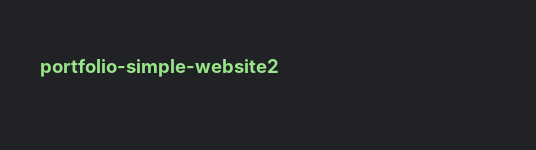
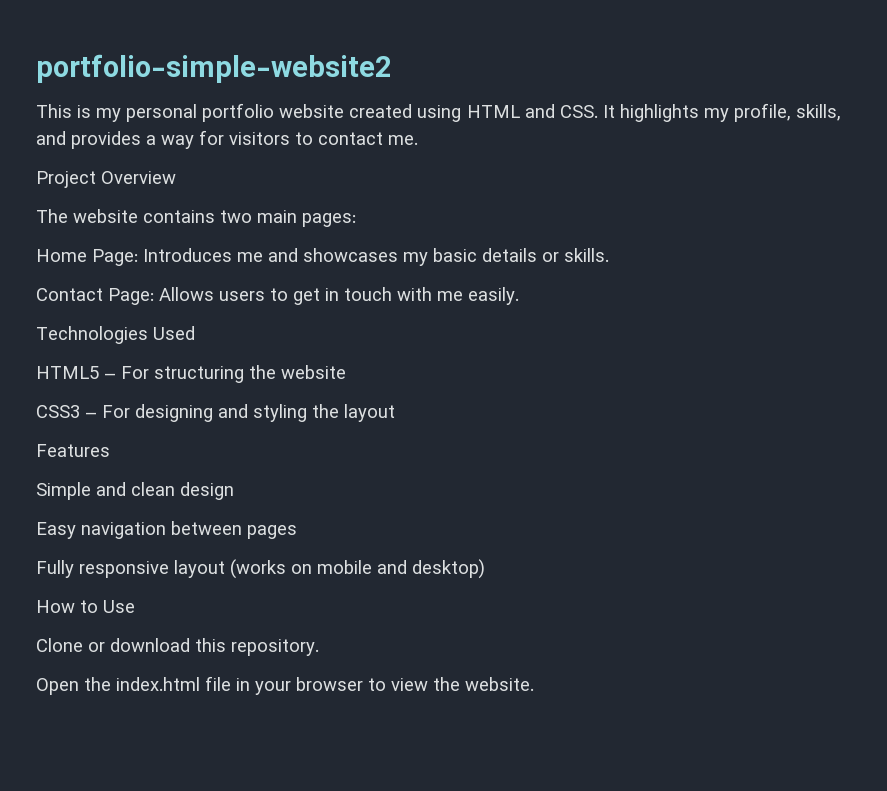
(279, 68) none -> [36,103,842,122] [36,130,418,149] [36,171,176,188] [36,209,356,227] [36,248,609,266] [36,287,519,305] [36,326,195,344] [36,365,346,383] [36,404,395,422] [36,444,110,457] [36,482,234,500] [36,521,297,539] [36,559,485,579] [36,600,135,613] [36,638,319,656] [36,676,534,695] // This is my personal portfolio website created using HTML and CSS. It highlights my profile, skills, and provides a way for visitors to contact me. // Project Overview // The website contains two main pages: // Home Page: Introduces me and showcases my basic details or skills. // Contact Page: Allows users to get in touch with me easily. // Technologies Used // HTML5 – For structuring the website // CSS3 – For designing and styling the layout // Features // Simple and clean design // Easy navigation between pages // Fully responsive layout (works on mobile and desktop) // How to Use // Clone or download this repository. // Open the index.html file in your browser to view the website.

